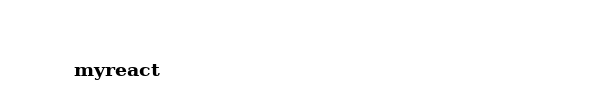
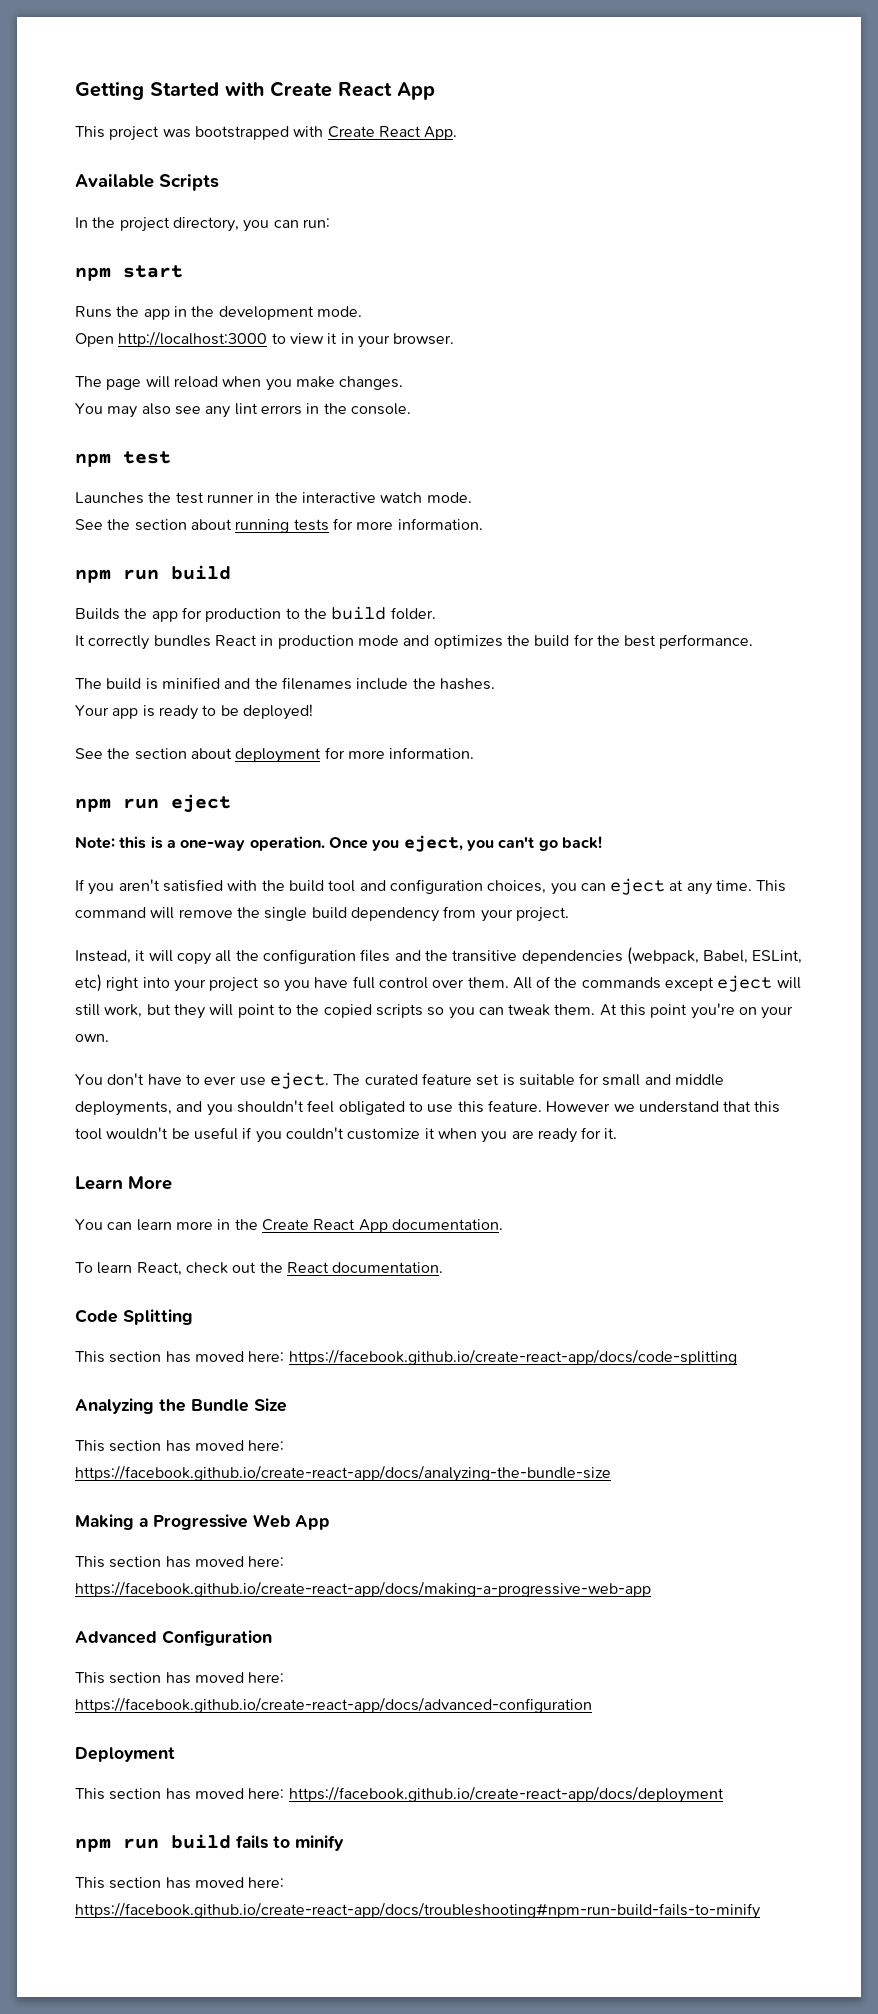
[74,64,160,80] myreact -> [75,81,435,100] [75,126,458,141] [75,174,219,191] [75,217,330,232] [75,265,183,281] [75,306,362,320] [75,331,455,348] [75,376,404,391] [75,403,411,418] [75,451,171,467] [75,492,472,504] [75,518,483,533] [75,565,231,583] [75,606,436,622] [75,634,754,650] [75,677,495,690] [75,704,313,720] [75,747,475,763] [75,794,231,813] [75,835,602,852] [75,878,787,895] [75,906,569,922] [75,947,803,965] [75,974,801,992] [75,1003,794,1019] [75,1034,109,1042] [75,1072,725,1089] [75,1100,781,1116] [75,1127,618,1143] [75,1176,172,1190] [75,1219,503,1233] [75,1262,444,1276] [75,1309,193,1325] [75,1349,737,1365] [75,1398,287,1414] [75,1440,285,1452] [75,1465,611,1482] [75,1514,330,1530] [75,1556,285,1568] [75,1581,651,1597] [75,1630,272,1646] [75,1672,285,1684] [75,1697,592,1713] [75,1747,175,1762] [75,1786,724,1803] [75,1834,344,1852] [75,1877,285,1889] [75,1902,760,1919] Getting Started with Create React App // This project was bootstrapped with Create React App. // Available Scripts // In the project directory, you can run: // npm start // Runs the app in the development mode. // Open http://localhost:3000 to view it in your browser. // The page will reload when you make changes. // You may also see any lint errors in the console. // npm test // Launches the test runner in the interactive watch mode. // See the section about running tests for more information. // npm run build // Builds the app for production to the build folder. // It correctly bundles React in production mode and optimizes the build for the best performance. // The build is minified and the filenames include the hashes. // Your app is ready to be deployed! // See the section about deployment for more information. // npm run eject // Note: this is a one-way operation. Once you eject, you can't go back! // If you aren't satisfied with the build tool and configuration choices, you can eject at any time. This command will remove the single build dependency from your project. // Instead, it will copy all the configuration files and the transitive dependencies (webpack, Babel, ESLint, etc) right into your project so you have full control over them. All of the commands except eject will still work, but they will point to the copied scripts so you can tweak them. At this point you're on your own. // You don't have to ever use eject. The curated feature set is suitable for small and middle deployments, and you shouldn't feel obligated to use this feature. However we understand that this tool wouldn't be useful if you couldn't customize it when you are ready for it. // Learn More // You can learn more in the Create React App documentation. // To learn React, check out the React documentation. // Code Splitting // This section has moved here: https://facebook.github.io/create-react-app/docs/code-splitting // Analyzing the Bundle Size // This section has moved here: https://facebook.github.io/create-react-app/docs/analyzing-the-bundle-size // Making a Progressive Web App // This section has moved here: https://facebook.github.io/create-react-app/docs/making-a-progressive-web-app // Advanced Configuration // This section has moved here: https://facebook.github.io/create-react-app/docs/advanced-configuration // Deployment // This section has moved here: https://facebook.github.io/create-react-app/docs/deployment // npm run build fails to minify // This section has moved here: https://facebook.github.io/create-react-app/docs/troubleshooting#npm-run-build-fails-to-minify

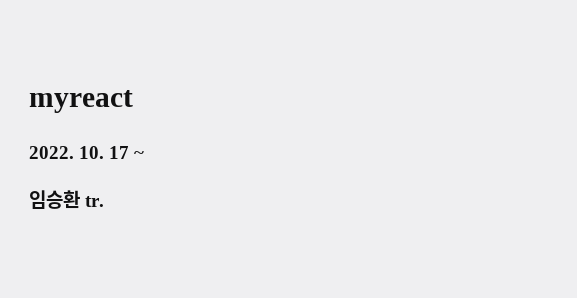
[75,81,435,100] [75,126,458,141] [75,174,219,191] [75,217,330,232] [75,265,183,281] [75,306,362,320] [75,331,455,348] [75,376,404,391] [75,403,411,418] [75,451,171,467] [75,492,472,504] [75,518,483,533] [75,565,231,583] [75,606,436,622] [75,634,754,650] [75,677,495,690] [75,704,313,720] [75,747,475,763] [75,794,231,813] [75,835,602,852] [75,878,787,895] [75,906,569,922] [75,947,803,965] [75,974,801,992] [75,1003,794,1019] [75,1034,109,1042] [75,1072,725,1089] [75,1100,781,1116] [75,1127,618,1143] [75,1176,172,1190] [75,1219,503,1233] [75,1262,444,1276] [75,1309,193,1325] [75,1349,737,1365] [75,1398,287,1414] [75,1440,285,1452] [75,1465,611,1482] [75,1514,330,1530] [75,1556,285,1568] [75,1581,651,1597] [75,1630,272,1646] [75,1672,285,1684] [75,1697,592,1713] [75,1747,175,1762] [75,1786,724,1803] [75,1834,344,1852] [75,1877,285,1889] [75,1902,760,1919] Getting Started with Create React App // This project was bootstrapped with Create React App. // Available Scripts // In the project directory, you can run: // npm start // Runs the app in the development mode. // Open http://localhost:3000 to view it in your browser. // The page will reload when you make changes. // You may also see any lint errors in the console. // npm test // Launches the test runner in the interactive watch mode. // See the section about running tests for more information. // npm run build // Builds the app for production to the build folder. // It correctly bundles React in production mode and optimizes the build for the best performance. // The build is minified and the filenames include the hashes. // Your app is ready to be deployed! // See the section about deployment for more information. // npm run eject // Note: this is a one-way operation. Once you eject, you can't go back! // If you aren't satisfied with the build tool and configuration choices, you can eject at any time. This command will remove the single build dependency from your project. // Instead, it will copy all the configuration files and the transitive dependencies (webpack, Babel, ESLint, etc) right into your project so you have full control over them. All of the commands except eject will still work, but they will point to the copied scripts so you can tweak them. At this point you're on your own. // You don't have to ever use eject. The curated feature set is suitable for small and middle deployments, and you shouldn't feel obligated to use this feature. However we understand that this tool wouldn't be useful if you couldn't customize it when you are ready for it. // Learn More // You can learn more in the Create React App documentation. // To learn React, check out the React documentation. // Code Splitting // This section has moved here: https://facebook.github.io/create-react-app/docs/code-splitting // Analyzing the Bundle Size // This section has moved here: https://facebook.github.io/create-react-app/docs/analyzing-the-bundle-size // Making a Progressive Web App // This section has moved here: https://facebook.github.io/create-react-app/docs/making-a-progressive-web-app // Advanced Configuration // This section has moved here: https://facebook.github.io/create-react-app/docs/advanced-configuration // Deployment // This section has moved here: https://facebook.github.io/create-react-app/docs/deployment // npm run build fails to minify // This section has moved here: https://facebook.github.io/create-react-app/docs/troubleshooting#npm-run-build-fails-to-minify -> [29,90,133,113] [29,146,145,159] [29,190,105,209] myreact // 2022. 10. 17 ~ // 임승환 tr.

